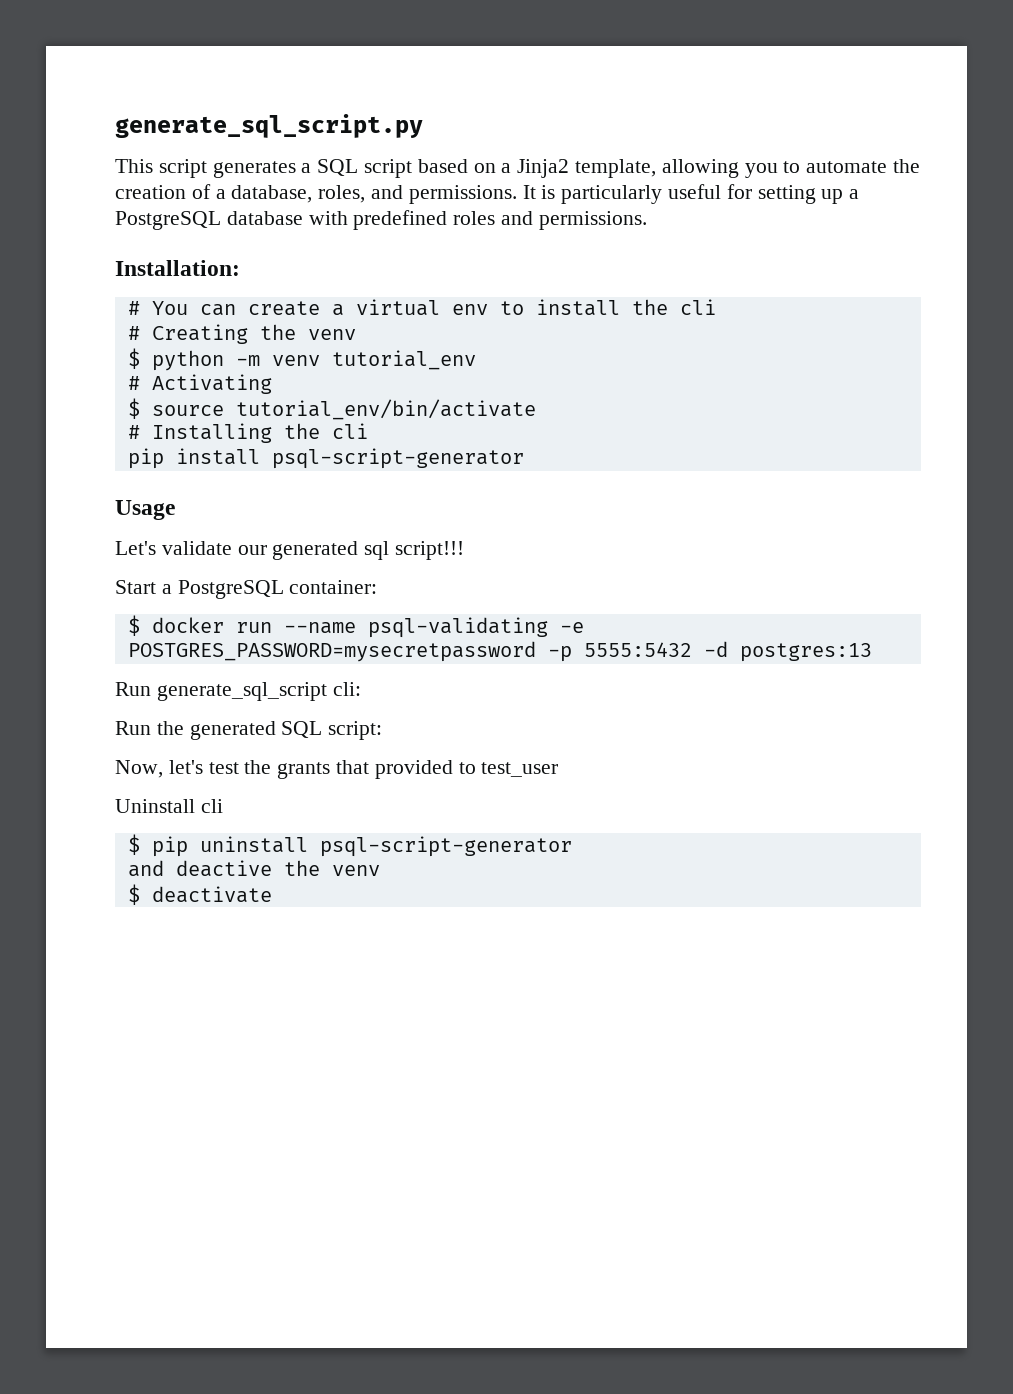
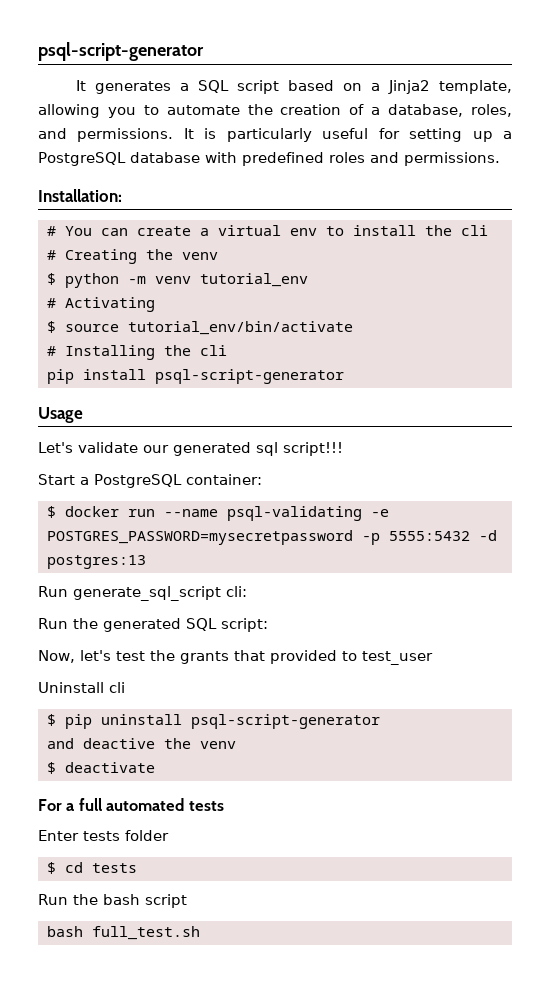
[115,114,423,138] [115,159,207,178] generate_sql_script.py // This script -> [38,42,204,61] [75,80,86,91] psql-script-generator // It
(272, 894) none -> [38,798,224,811] [38,830,169,841] [47,862,137,874] [38,894,187,908] [47,926,200,940] // For a full automated tests // Enter tests folder // $ cd tests // Run the bash script // bash full_test.sh

